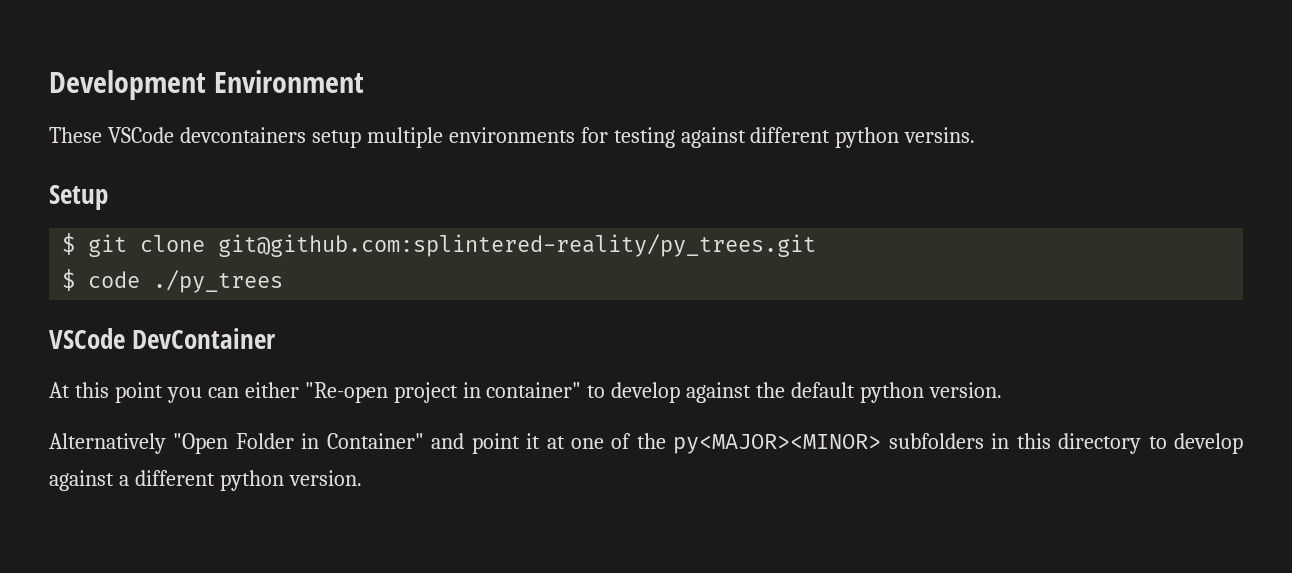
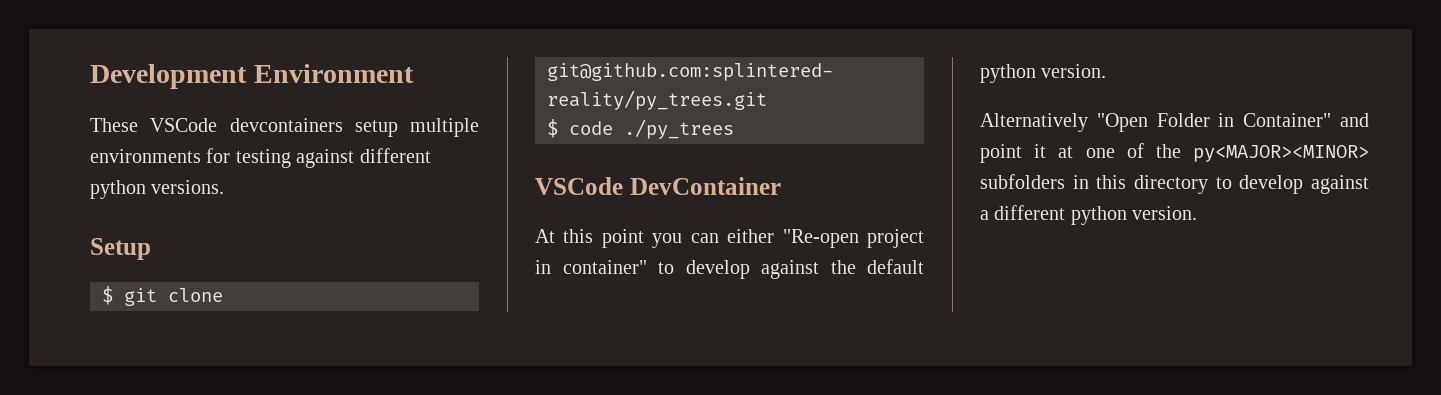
[904,127,976,143] versins. -> [151,180,225,194] versions.

